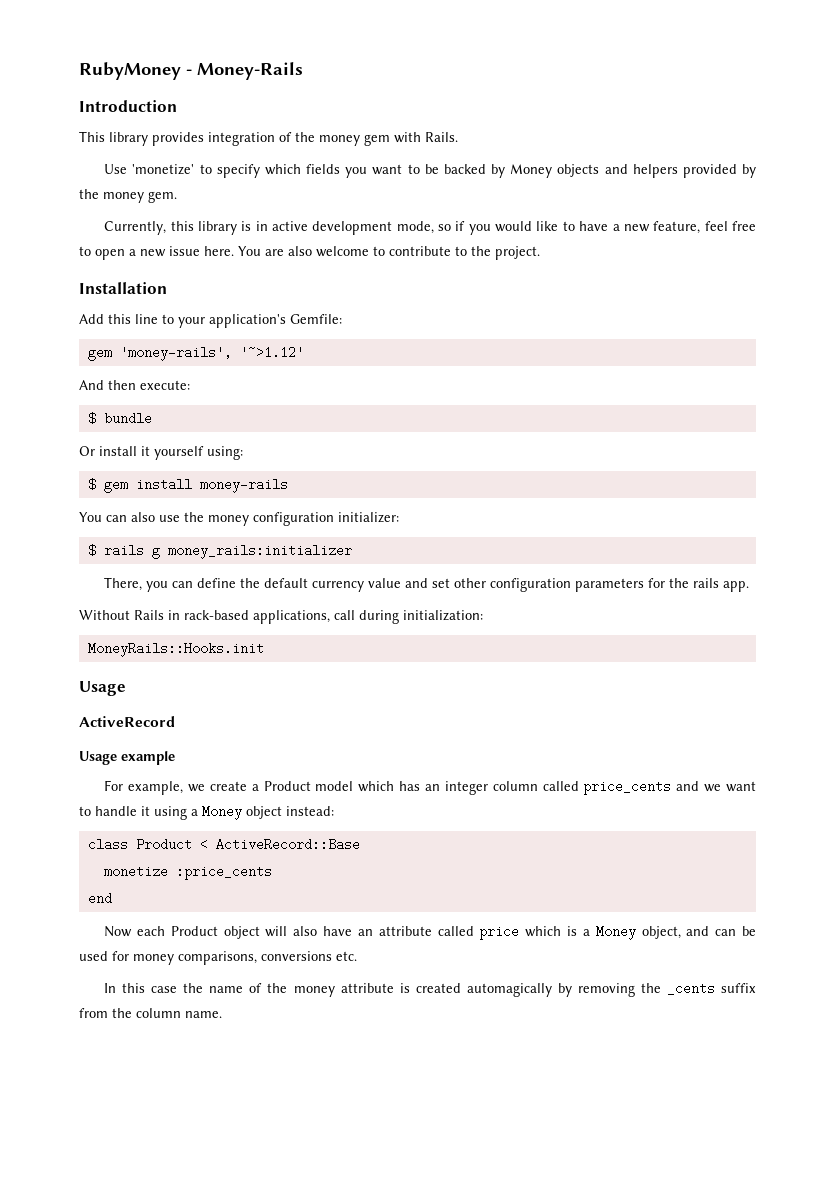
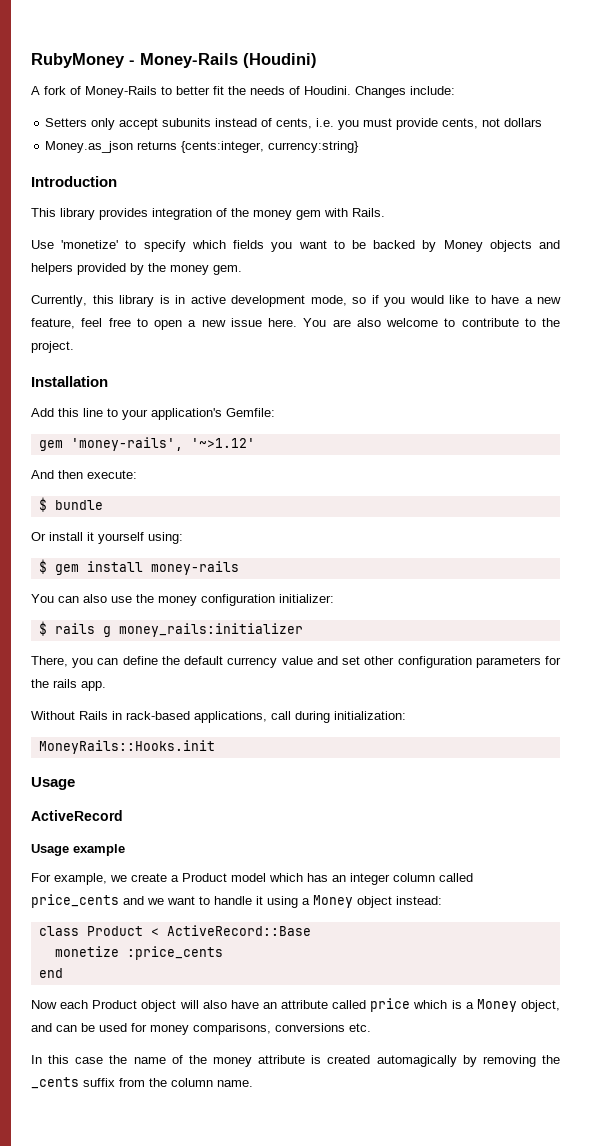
(303, 71) none -> [243,53,317,68] [31,86,455,98] [45,118,543,130] [45,141,360,153] (Houdini) // A fork of Money-Rails to better fit the needs of Houdini. Changes include: // Setters only accept subunits instead of cents, i.e. you must provide cents, not dollars // Money.as_json returns {cents:integer, currency:string}

